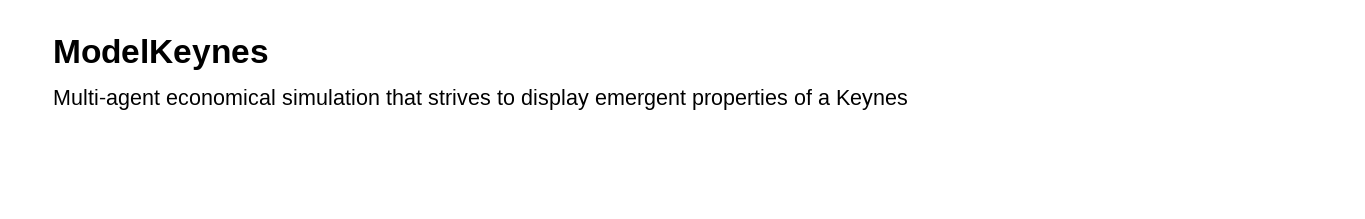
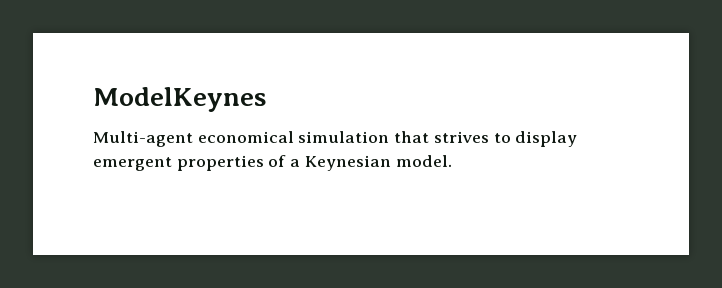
[836,90,908,110] Keynes -> [304,155,452,171] Keynesian model.

